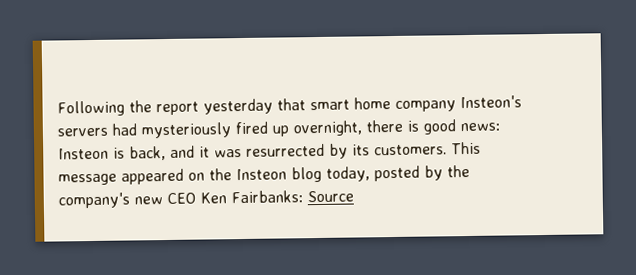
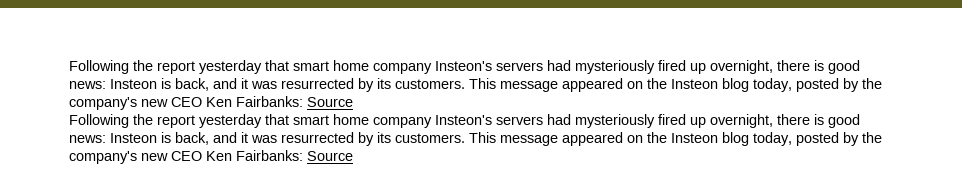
(354, 196) none -> [69,114,860,128] [69,132,882,146] [69,150,353,164] // Following the report yesterday that smart home company Insteon's servers had mysteriously fired up overnight, there is good news: Insteon is back, and it was resurrected by its customers. This message appeared on the Insteon blog today, posted by the company's new CEO Ken Fairbanks: Source

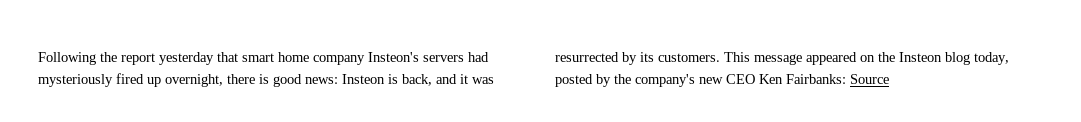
[69,114,860,128] [69,132,882,146] [69,150,353,164] // Following the report yesterday that smart home company Insteon's servers had mysteriously fired up overnight, there is good news: Insteon is back, and it was resurrected by its customers. This message appeared on the Insteon blog today, posted by the company's new CEO Ken Fairbanks: Source -> (889, 79) none

